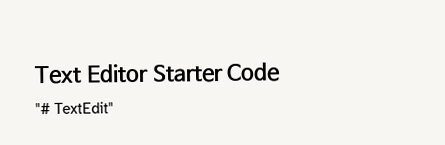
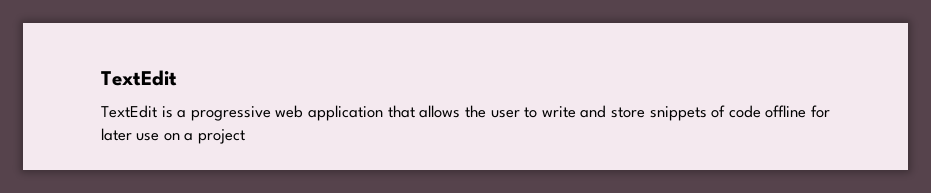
[34,62,282,85] [35,101,114,115] Text Editor Starter Code // "# TextEdit" -> [101,70,177,86] [101,105,830,121] [101,128,245,144] TextEdit // TextEdit is a progressive web application that allows the user to write and store snippets of code offline for later use on a project

